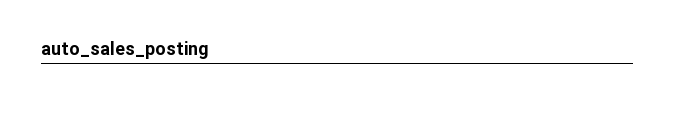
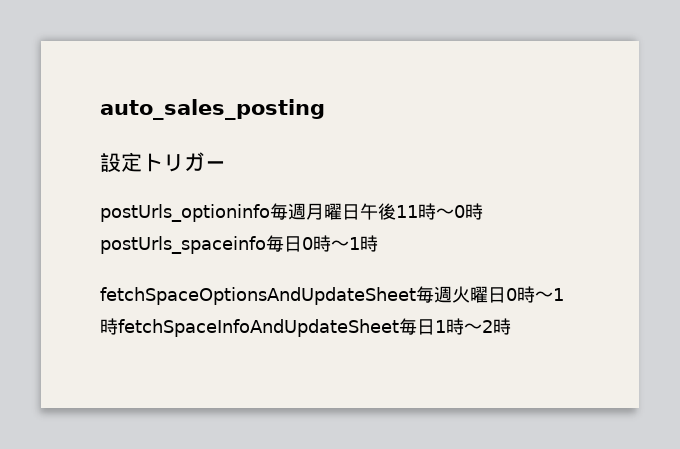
(209, 50) none -> [100,152,226,172] [100,203,483,222] [100,235,378,254] [100,286,564,305] [100,318,511,337] // 設定トリガー // postUrls_optioninfo毎週月曜日午後11時〜0時postUrls_spaceinfo毎日0時〜1時 // fetchSpaceOptionsAndUpdateSheet毎週火曜日0時〜1時fetchSpaceInfoAndUpdateSheet毎日1時〜2時

